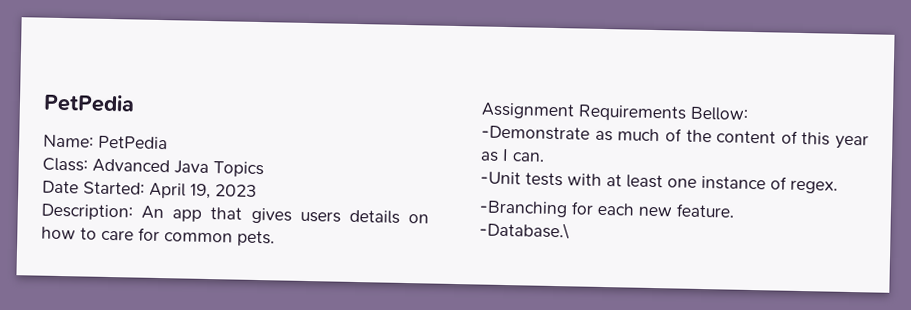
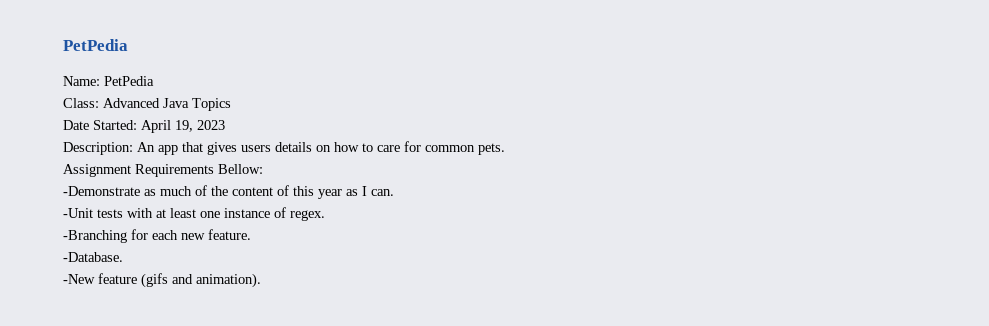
[479,221,570,240] -Database.\ -> [63,252,123,262] [63,273,261,288] -Database. // -New feature (gifs and animation).

